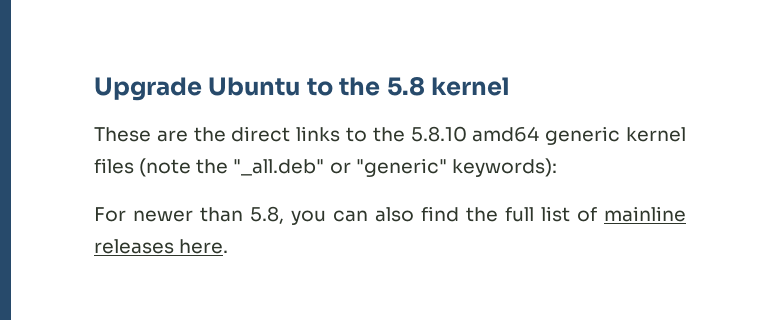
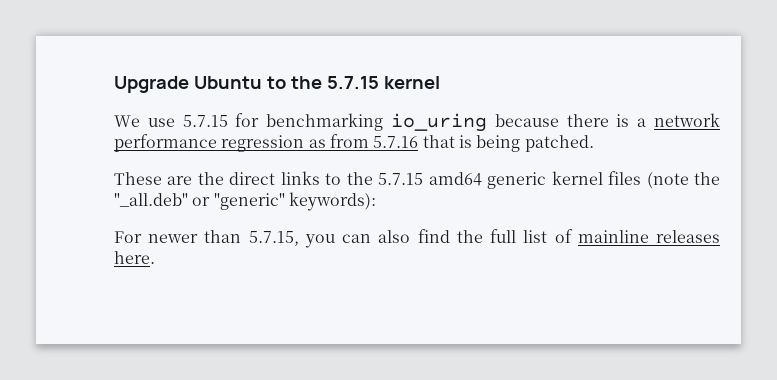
[386,76,511,96] 5.8 kernel -> [326,76,440,89] [114,113,720,132] [114,134,594,152] 5.7.15 kernel // We use 5.7.15 for benchmarking io_uring because there is a network performance regression as from 5.7.16 that is being patched.
[410,126,467,142] 5.8.10 -> [378,173,424,185] 5.7.15
[250,206,284,224] 5.8, -> [248,231,299,246] 5.7.15,

